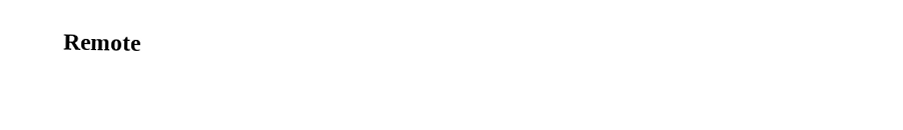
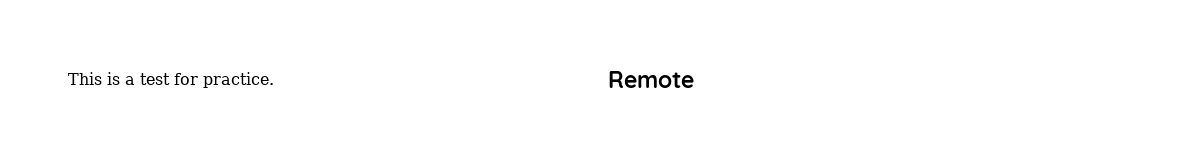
(63, 42) none -> [68,72,274,88] This is a test for practice. //

